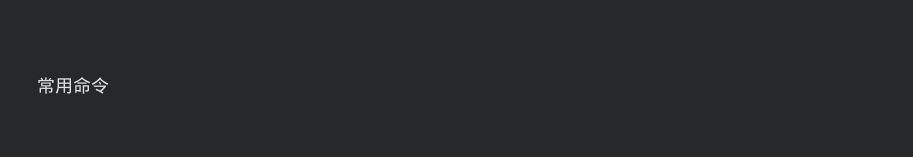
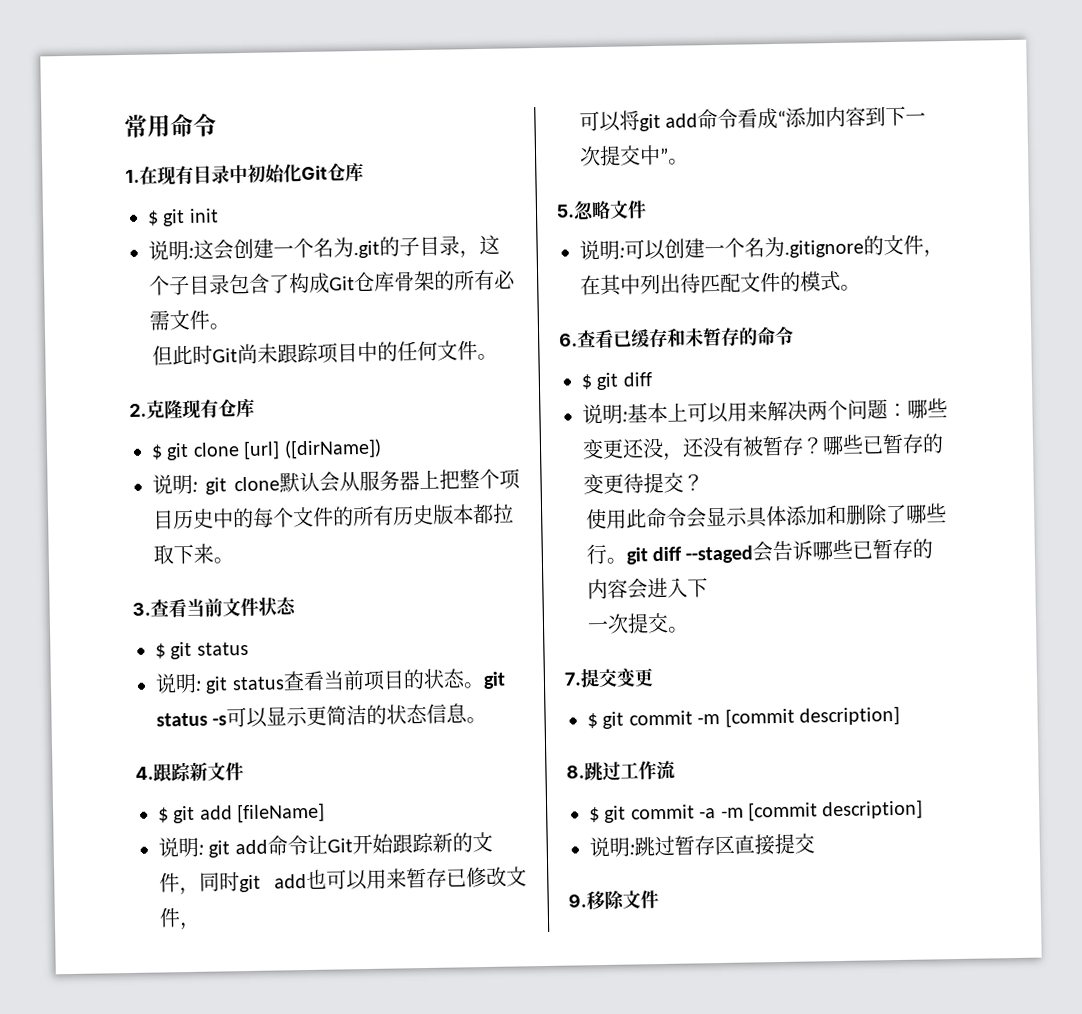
(109, 85) none -> [125,161,364,186] [147,208,219,227] [148,234,500,261] [149,269,516,296] [149,309,230,331] [151,340,498,366] [129,397,255,420] [151,438,382,461] [152,468,521,495] [153,503,514,530] [153,543,234,565] [132,596,297,618] [155,641,249,660] [155,668,506,694] [156,703,488,729] [135,761,244,782] [158,802,326,824] [158,831,493,858] [159,866,527,896] [159,907,201,931] [578,105,926,132] [578,144,689,167] [556,200,647,221] [579,234,944,261] [580,270,861,296] [559,326,794,349] [581,372,652,391] [582,398,948,425] [582,433,944,461] [583,472,704,495] [585,503,947,530] [585,538,934,565] [586,577,708,600] [586,612,689,634] [564,667,654,688] [587,705,900,729] [566,760,676,782] [589,799,924,823] [589,833,815,858] [568,890,659,910] // 1.在现有目录中初始化Git仓库 // $ git init // 说明:这会创建一个名为.git的子目录，这个子目录包含了构成Git仓库骨架的所有必需文件。 // 但此时Git尚未跟踪项目中的任何文件。 // 2.克隆现有仓库 // $ git clone [url] ([dirName]) // 说明: git clone默认会从服务器上把整个项目历史中的每个文件的所有历史版本都拉取下来。 // 3.查看当前文件状态 // $ git status // 说明: git status查看当前项目的状态。git status -s可以显示更简洁的状态信息。 // 4.跟踪新文件 // $ git add [fileName] // 说明: git add命令让Git开始跟踪新的文件，同时git add也可以用来暂存已修改文件， // 可以将git add命令看成“添加内容到下一次提交中”。 // 5.忽略文件 // 说明:可以创建一个名为.gitignore的文件，在其中列出待匹配文件的模式。 // 6.查看已缓存和未暂存的命令 // $ git diff // 说明:基本上可以用来解决两个问题：哪些变更还没，还没有被暂存？哪些已暂存的变更待提交？ // 使用此命令会显示具体添加和删除了哪些行。git diff --staged会告诉哪些已暂存的内容会进入下 // 一次提交。 // 7.提交变更 // $ git commit -m [commit description] // 8.跳过工作流 // $ git commit -a -m [commit description] // 说明:跳过暂存区直接提交 // 9.移除文件

